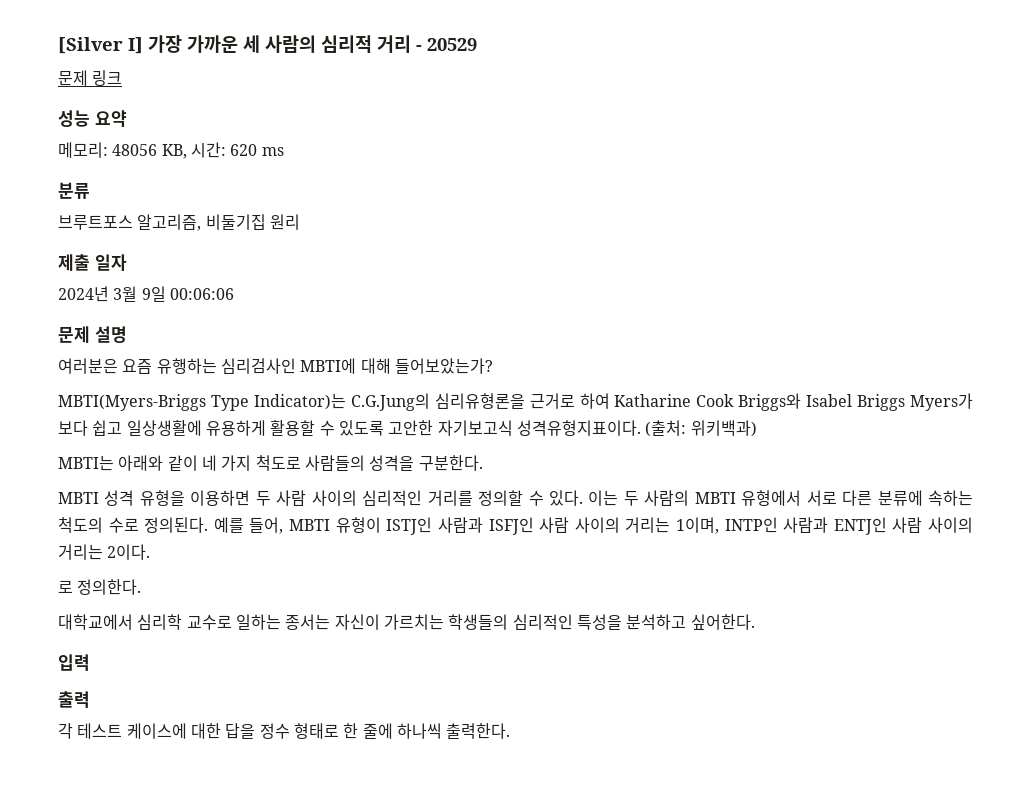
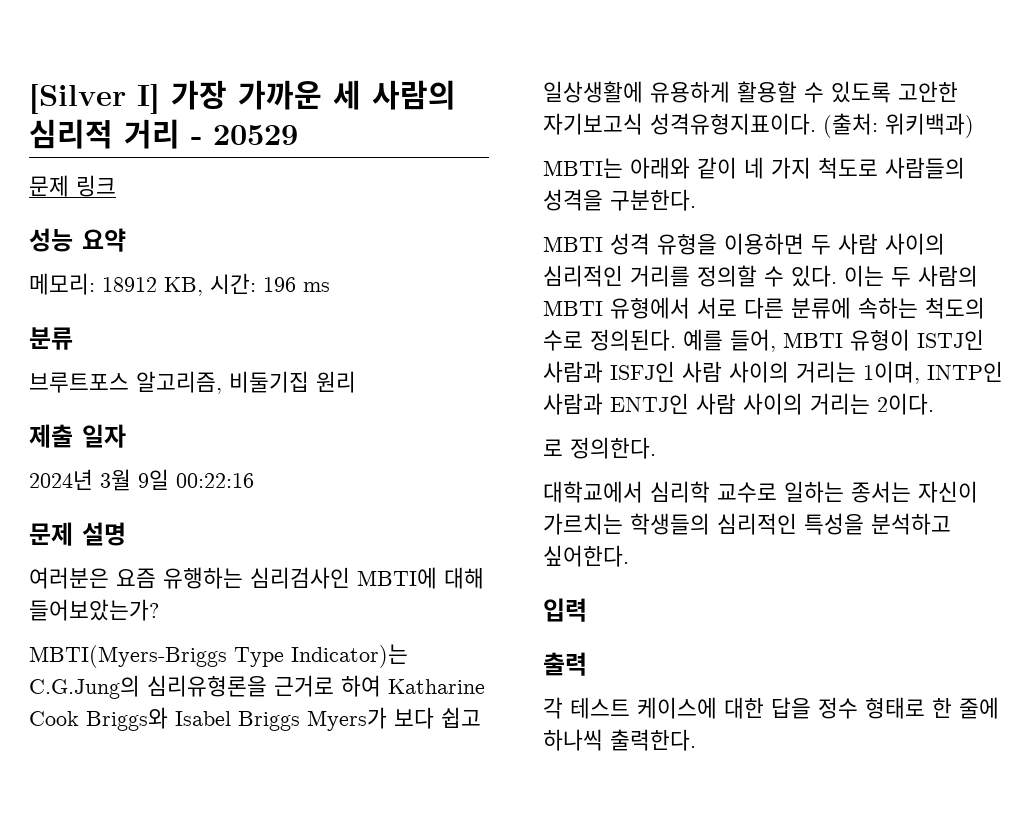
[112,144,158,156] 48056 -> [102,277,157,292] 18912
[230,144,258,156] 620 -> [263,277,296,292] 196
[169,288,234,300] 00:06:06 -> [176,473,254,488] 00:22:16

